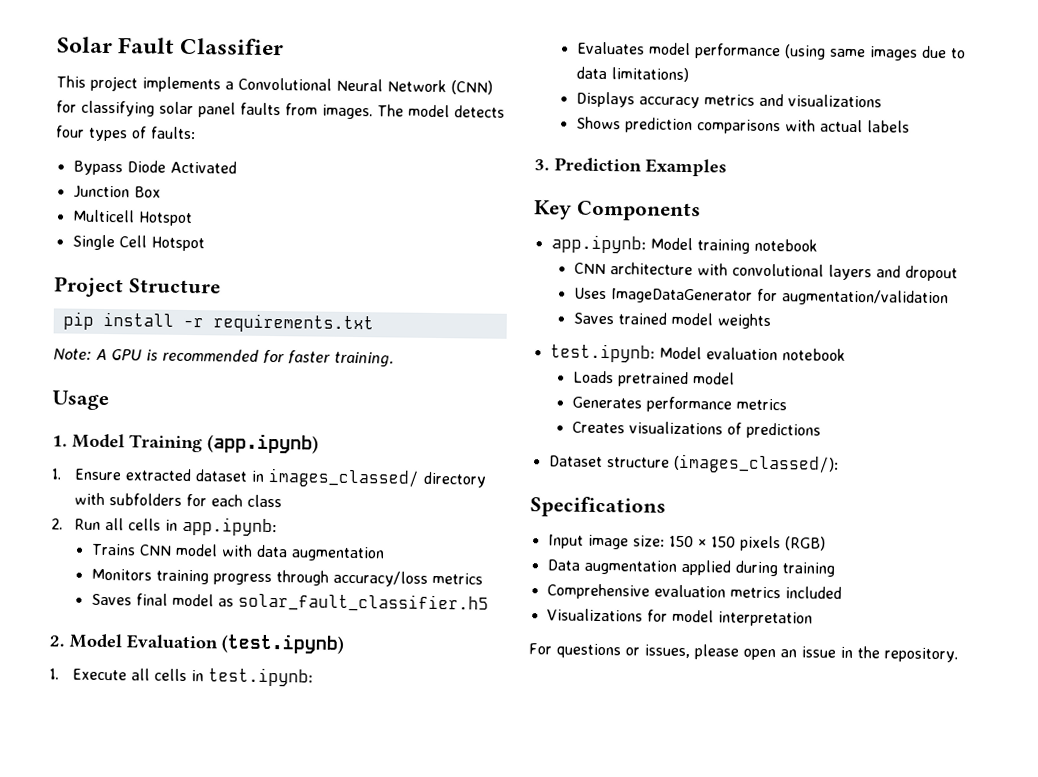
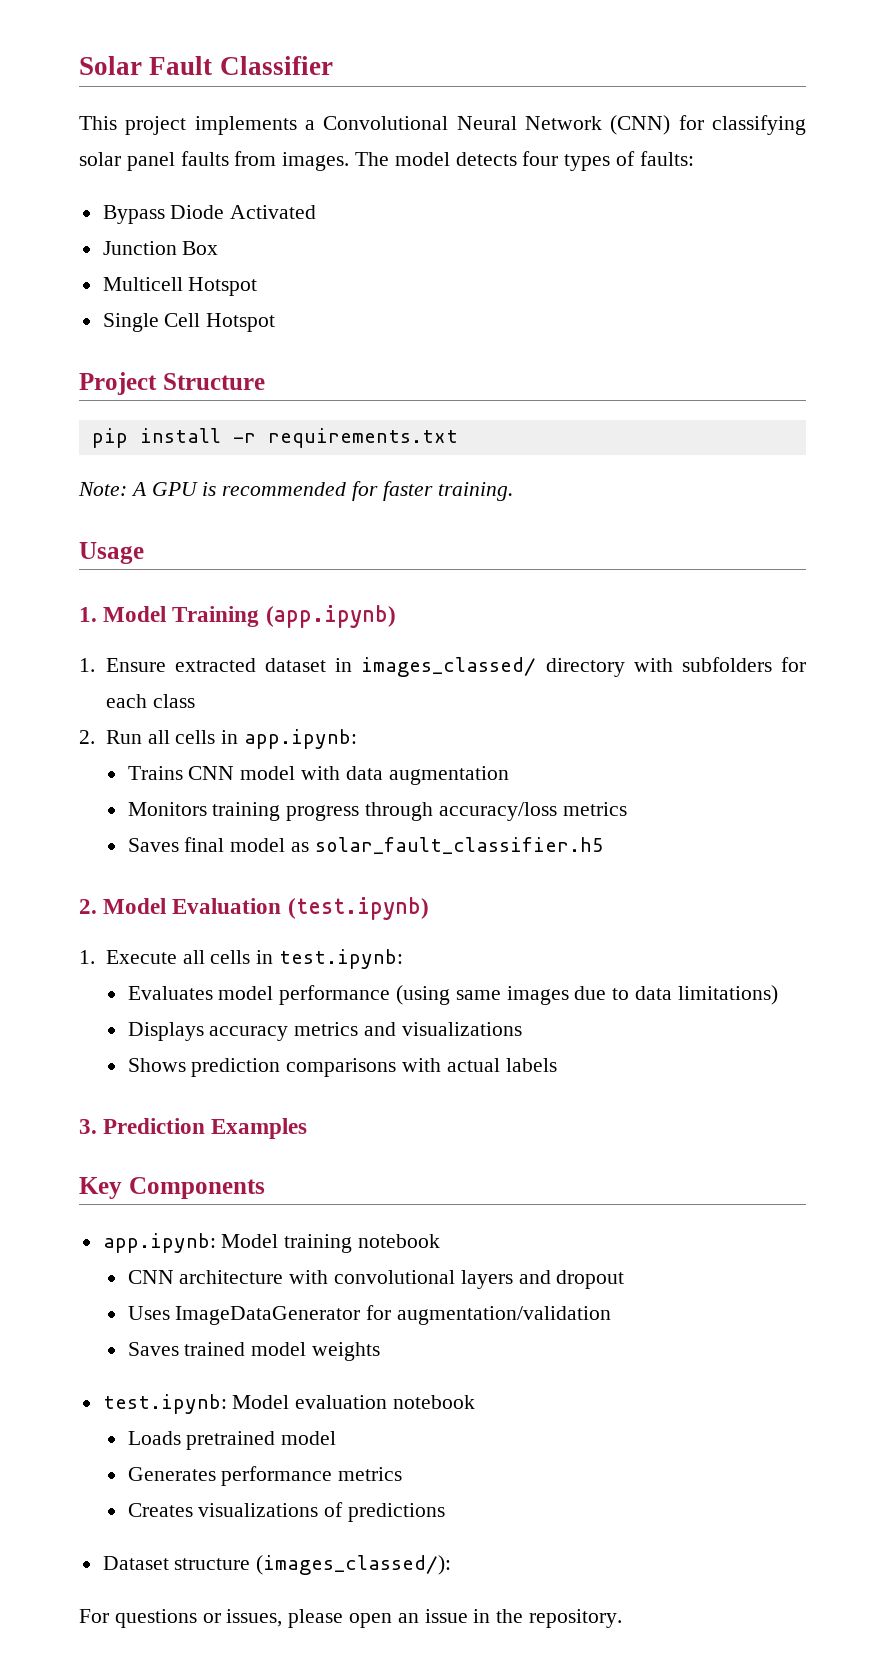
[530,496,666,518] [547,534,826,552] [546,559,835,577] [546,583,842,600] [546,608,813,627] // Specifications // Input image size: 150 × 150 pixels (RGB) // Data augmentation applied during training // Comprehensive evaluation metrics included // Visualizations for model interpretation -> (452, 1565) none

